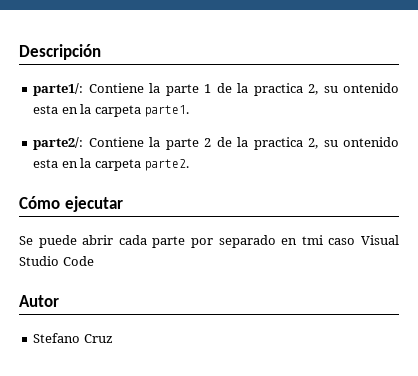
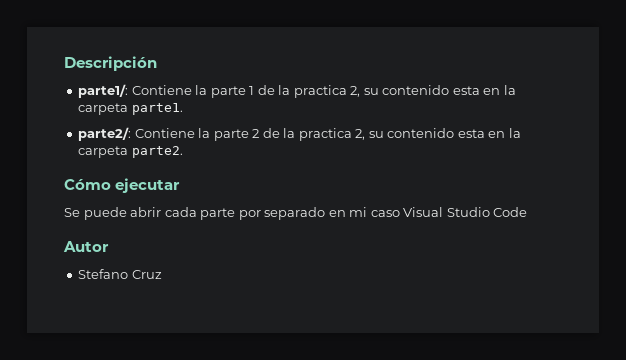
[342,83,399,93] ontenido -> [382,85,450,95] contenido
[342,137,399,147] ontenido -> [387,128,455,138] contenido
[301,235,323,245] tmi -> [349,207,368,217] mi

